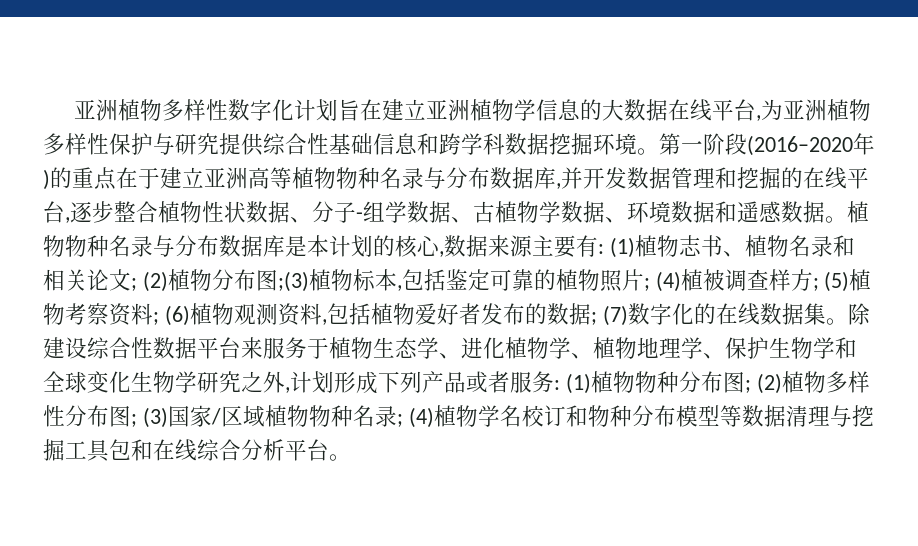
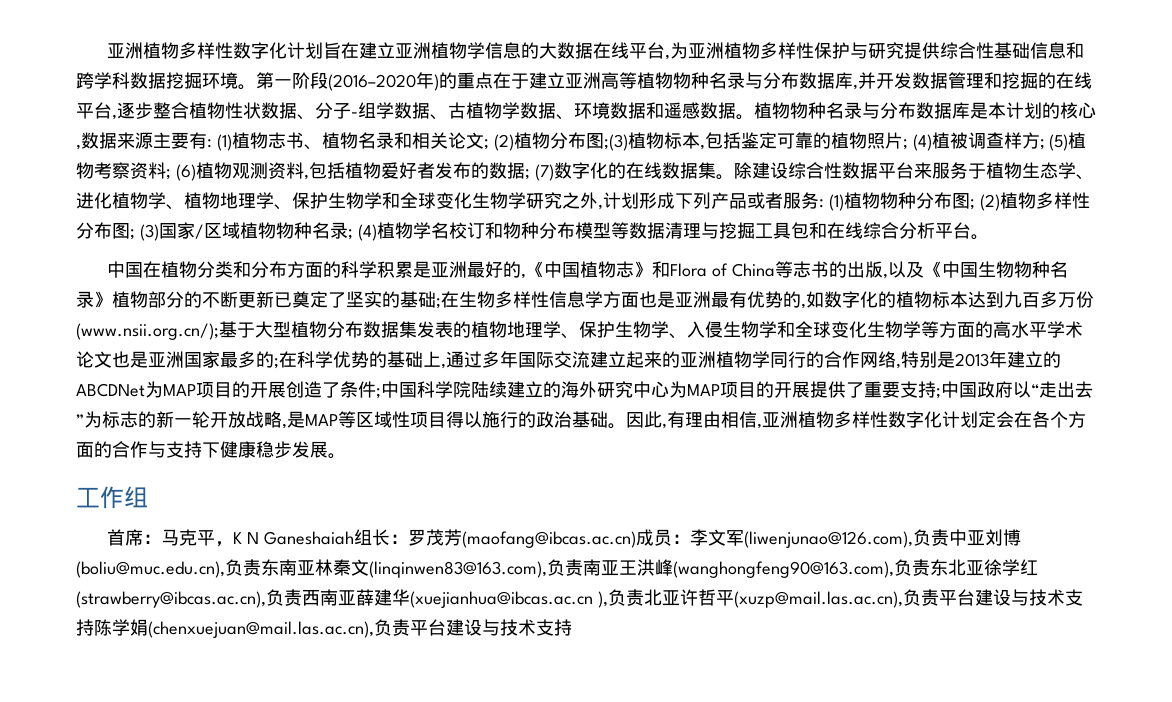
(351, 457) none -> [107,261,1068,279] [76,291,1094,309] [76,321,1083,340] [76,351,1061,369] [76,381,1093,399] [76,411,1086,429] [76,441,346,459] [76,486,148,509] [107,529,1021,548] [76,559,1038,578] [76,589,1083,608] [76,619,572,638] // 中国在植物分类和分布方面的科学积累是亚洲最好的,《中国植物志》和Flora of China等志书的出版,以及《中国生物物种名录》植物部分的不断更新已奠定了坚实的基础;在生物多样性信息学方面也是亚洲最有优势的,如数字化的植物标本达到九百多万份(www.nsii.org.cn/);基于大型植物分布数据集发表的植物地理学、保护生物学、入侵生物学和全球变化生物学等方面的高水平学术论文也是亚洲国家最多的;在科学优势的基础上,通过多年国际交流建立起来的亚洲植物学同行的合作网络,特别是2013年建立的ABCDNet为MAP项目的开展创造了条件;中国科学院陆续建立的海外研究中心为MAP项目的开展提供了重要支持;中国政府以“走出去”为标志的新一轮开放战略,是MAP等区域性项目得以施行的政治基础。因此,有理由相信,亚洲植物多样性数字化计划定会在各个方面的合作与支持下健康稳步发展。 // 工作组 // 首席：马克平，K N Ganeshaiah组长：罗茂芳(maofang@ibcas.ac.cn)成员：李文军(liwenjunao@126.com),负责中亚刘博(boliu@muc.edu.cn),负责东南亚林秦文(linqinwen83@163.com),负责南亚王洪峰(wanghongfeng90@163.com),负责东北亚徐学红(strawberry@ibcas.ac.cn),负责西南亚薛建华(xuejianhua@ibcas.ac.cn ),负责北亚许哲平(xuzp@mail.las.ac.cn),负责平台建设与技术支持陈学娟(chenxuejuan@mail.las.ac.cn),负责平台建设与技术支持

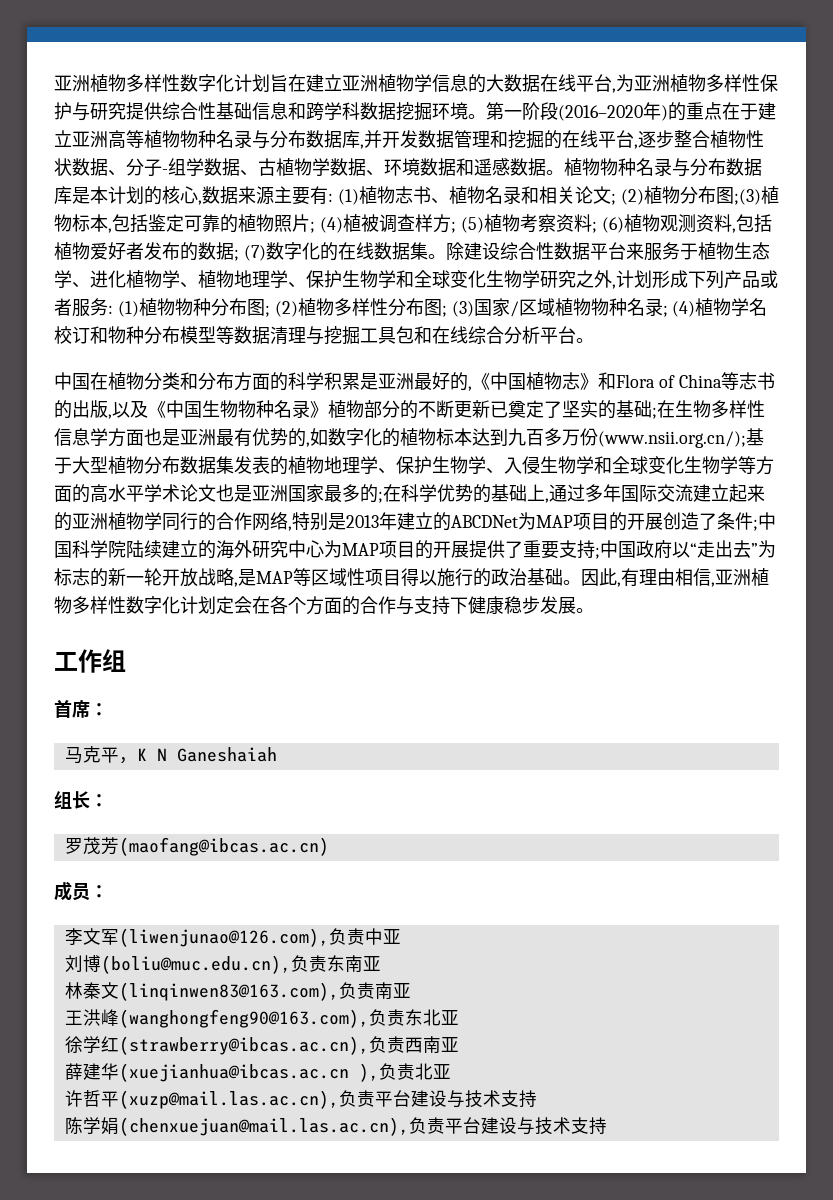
(162, 539) none -> (108, 709) //
(354, 538) none -> (277, 754) //
(408, 539) none -> (108, 800) //
(636, 539) none -> (329, 846) //
(690, 539) none -> (108, 891) //
(985, 538) none -> (401, 936) //
(315, 568) none -> (381, 963) //
(619, 568) none -> (411, 990) //
(984, 568) none -> (459, 1017) //
(356, 598) none -> (459, 1044) //
(680, 598) none -> (451, 1071) //
(94, 627) none -> (537, 1099) //

